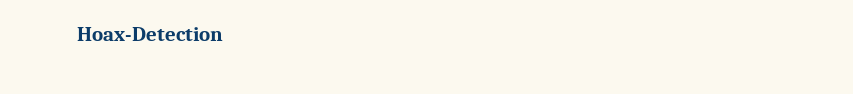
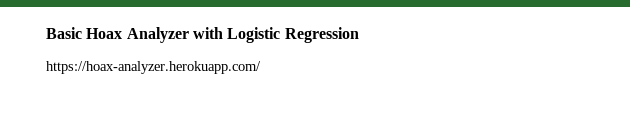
[77,27,223,41] Hoax-Detection -> [46,27,359,43] [46,61,261,74] Basic Hoax Analyzer with Logistic Regression // https://hoax-analyzer.herokuapp.com/

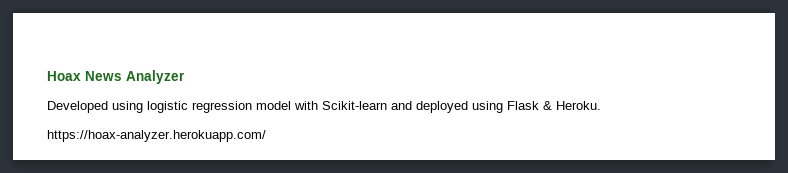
[46,27,123,39] Basic Hoax -> [47,71,122,81] Hoax News
[192,27,359,43] with Logistic Regression -> [47,101,601,113] // Developed using logistic regression model with Scikit-learn and deployed using Flask & Heroku.

